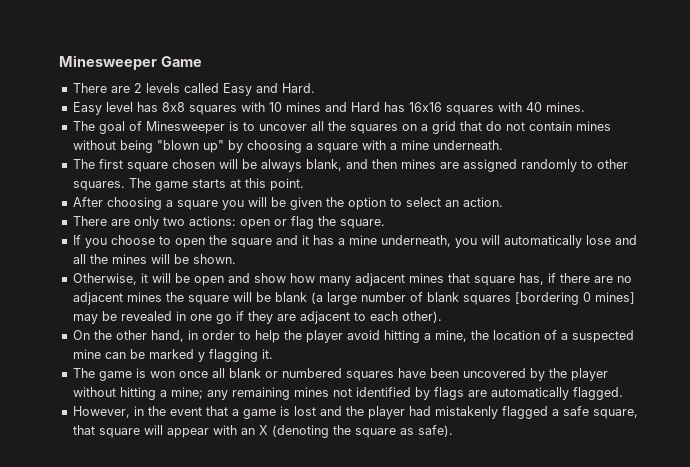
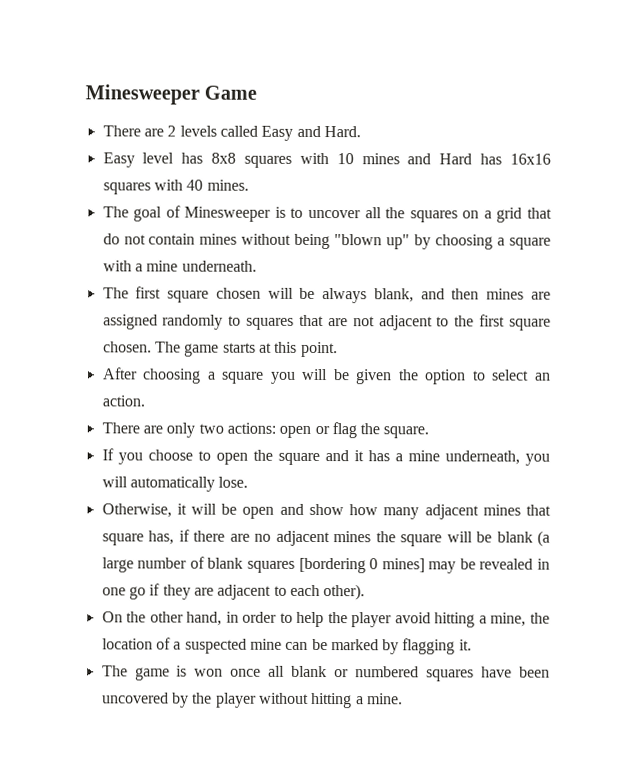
[596,159,628,169] [72,181,125,191] other squares. -> [246,314,551,331] [102,341,152,353] squares that are not adjacent to the first square chosen.
[585,235,637,245] [72,254,236,264] lose and all the mines will be shown. -> [218,476,249,488] lose.
[197,352,205,362] y -> [382,639,400,655] by
[170,387,623,400] [72,406,638,419] [72,425,453,438] mine; any remaining mines not identified by flags are automatically flagged. // However, in the event that a game is lost and the player had mistakenly flagged a safe square, that square will appear with an X (denoting the square as safe). -> [366,693,403,705] mine.

